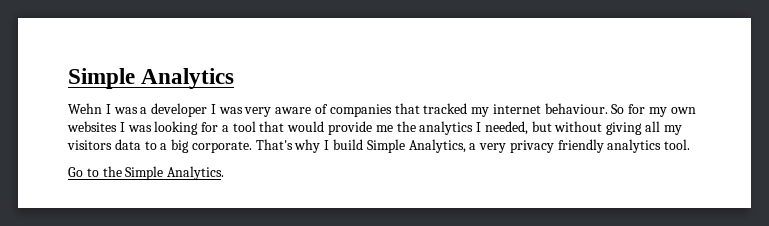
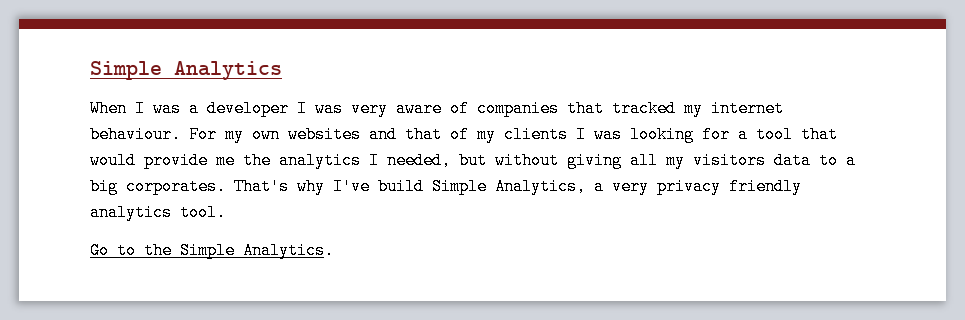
[68,103,102,114] Wehn -> [90,100,127,117] When
[611,104,646,114] So for -> [189,126,217,143] For
(117, 126) none -> [369,126,568,143] and that of my clients
[191,141,252,153] corporate. -> [126,178,226,195] corporates.
[324,140,330,150] I -> [333,178,370,195] I've

